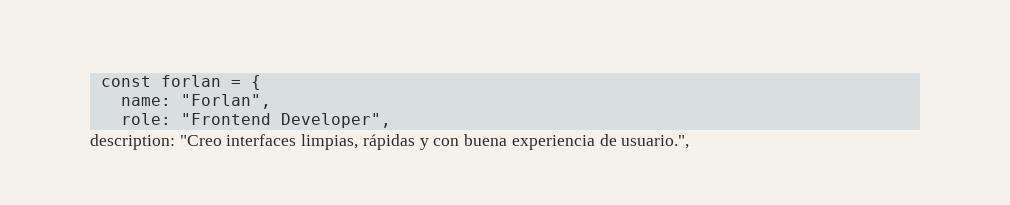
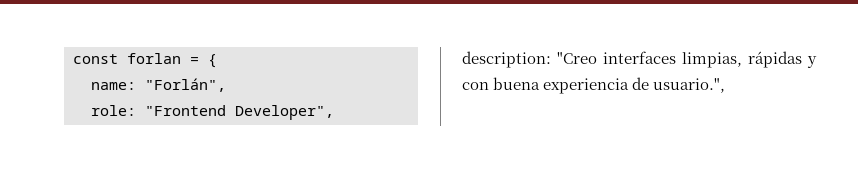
[180,94,271,109] "Forlan", -> [145,78,226,92] "Forlán",

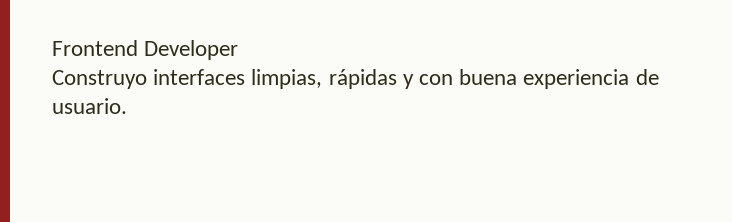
[73,53,217,68] [91,78,226,92] [91,105,334,120] [462,51,597,68] const forlan = { // name: "Forlán", // role: "Frontend Developer", // description: "Creo -> [52,40,239,60] [52,70,147,89] Frontend Developer // Construyo
[653,78,726,93] usuario.", -> [52,98,127,114] usuario.

